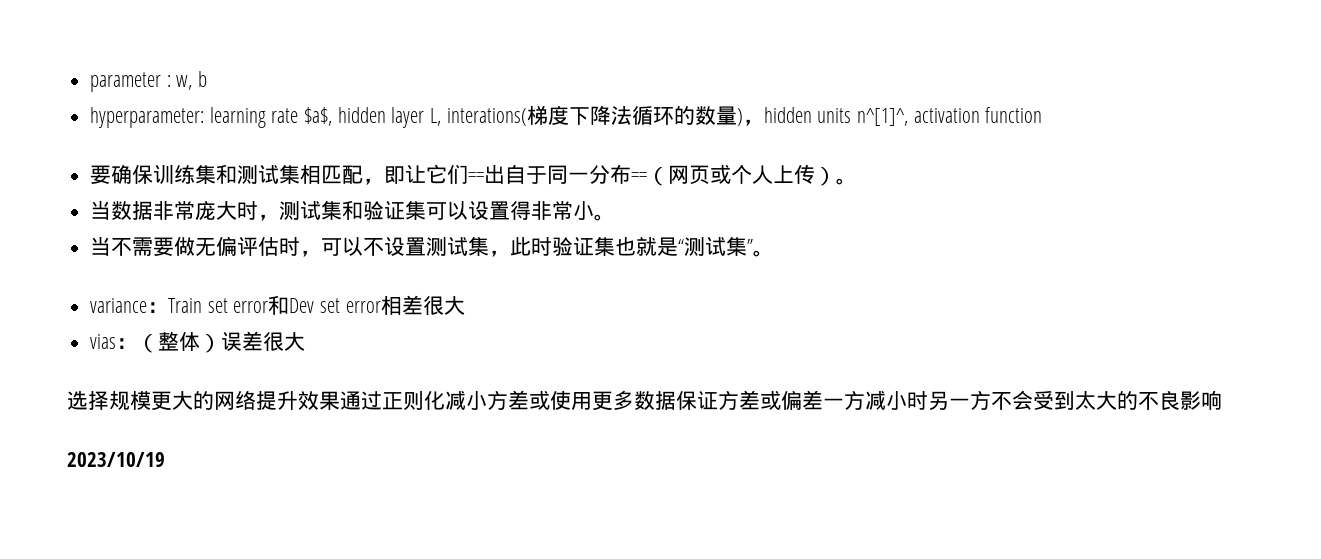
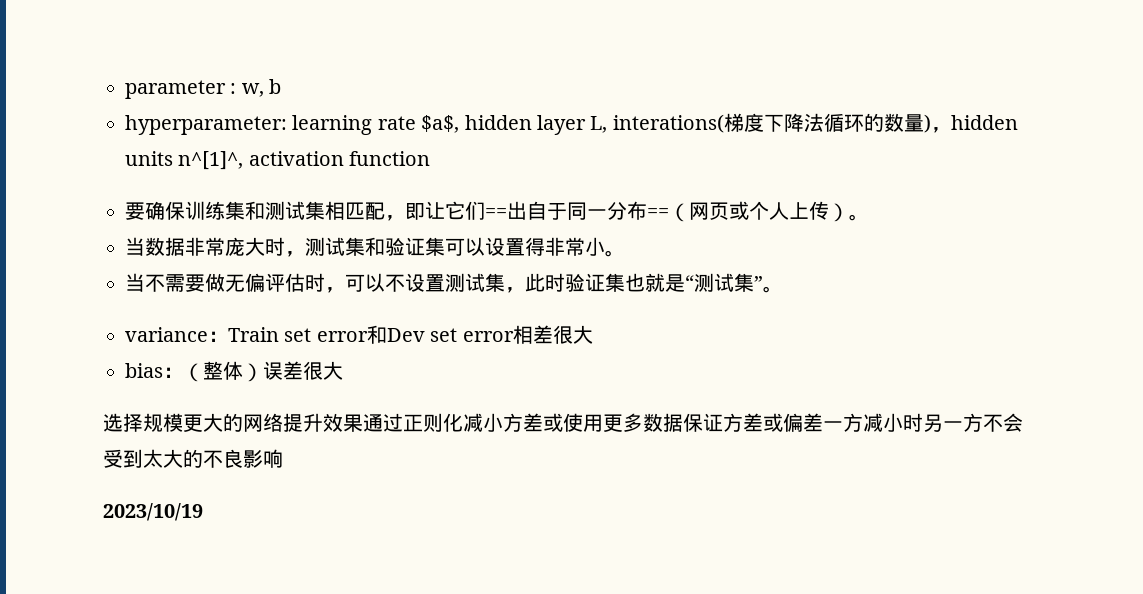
[90,334,117,349] vias -> [125,363,163,378] bias

